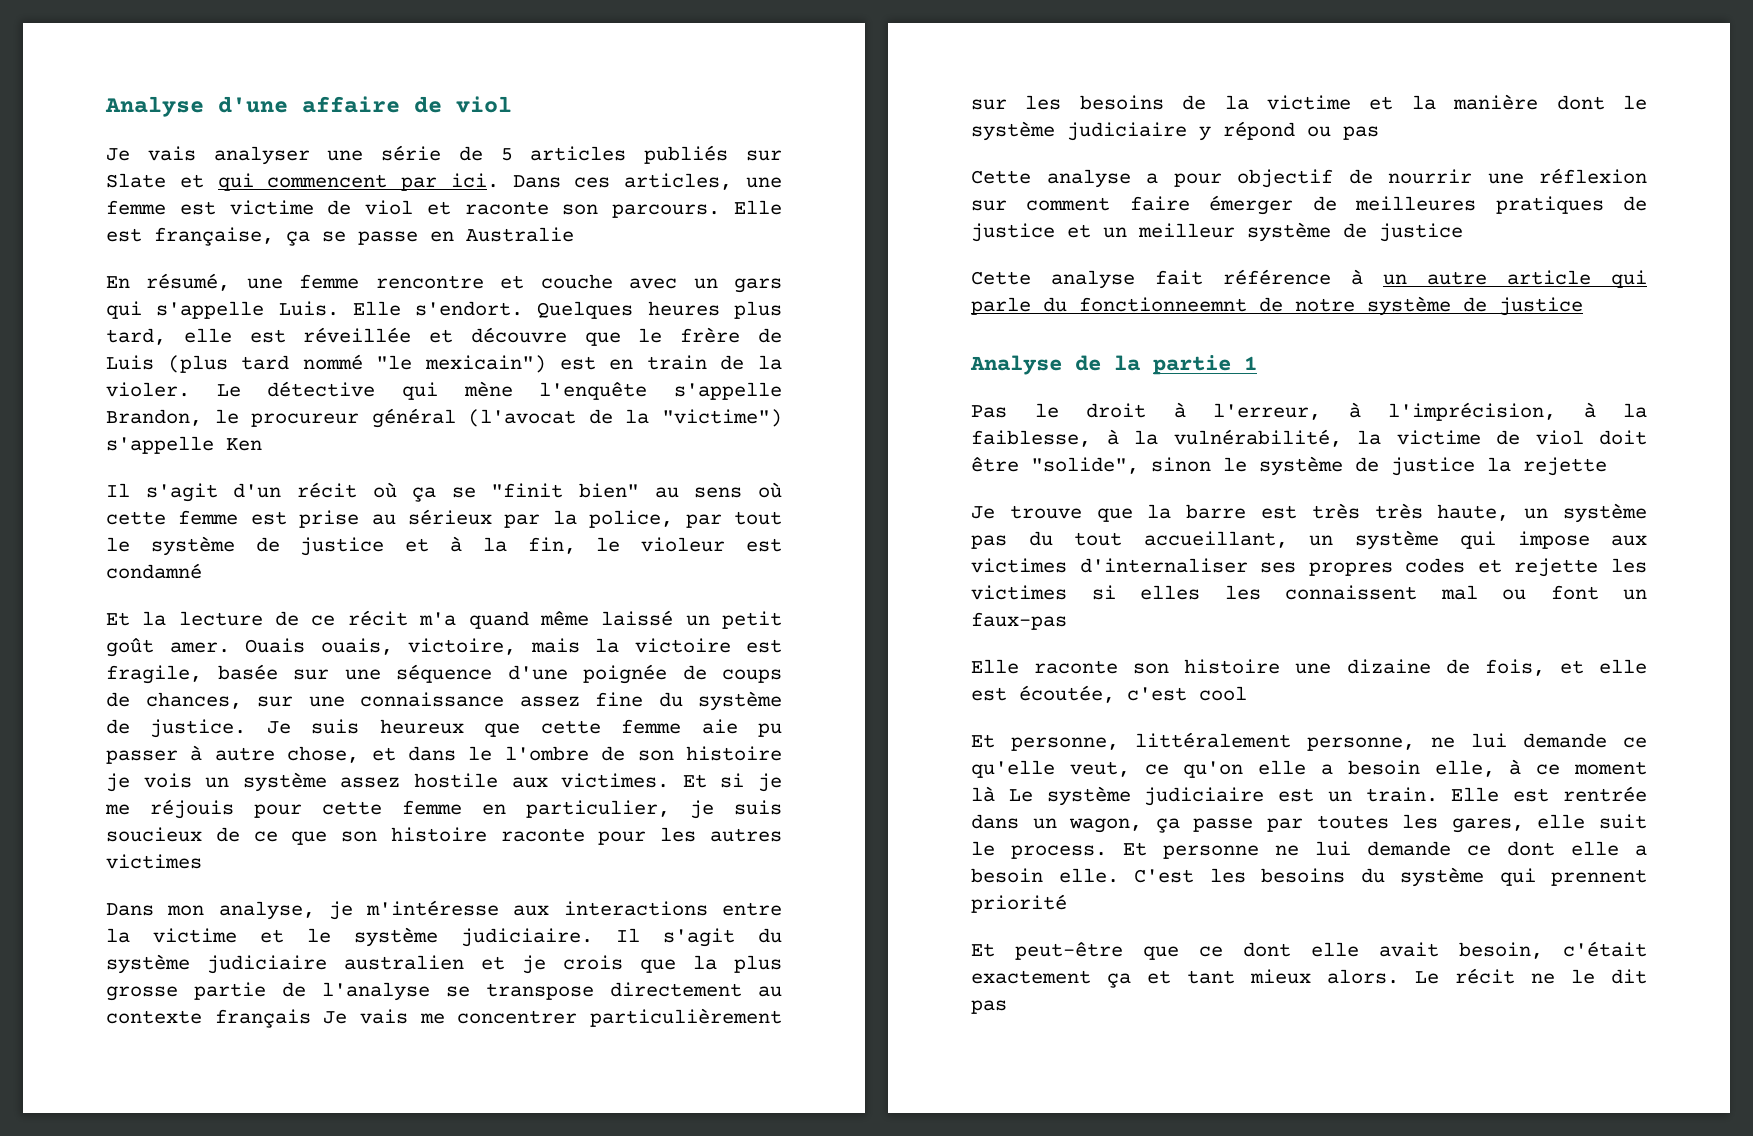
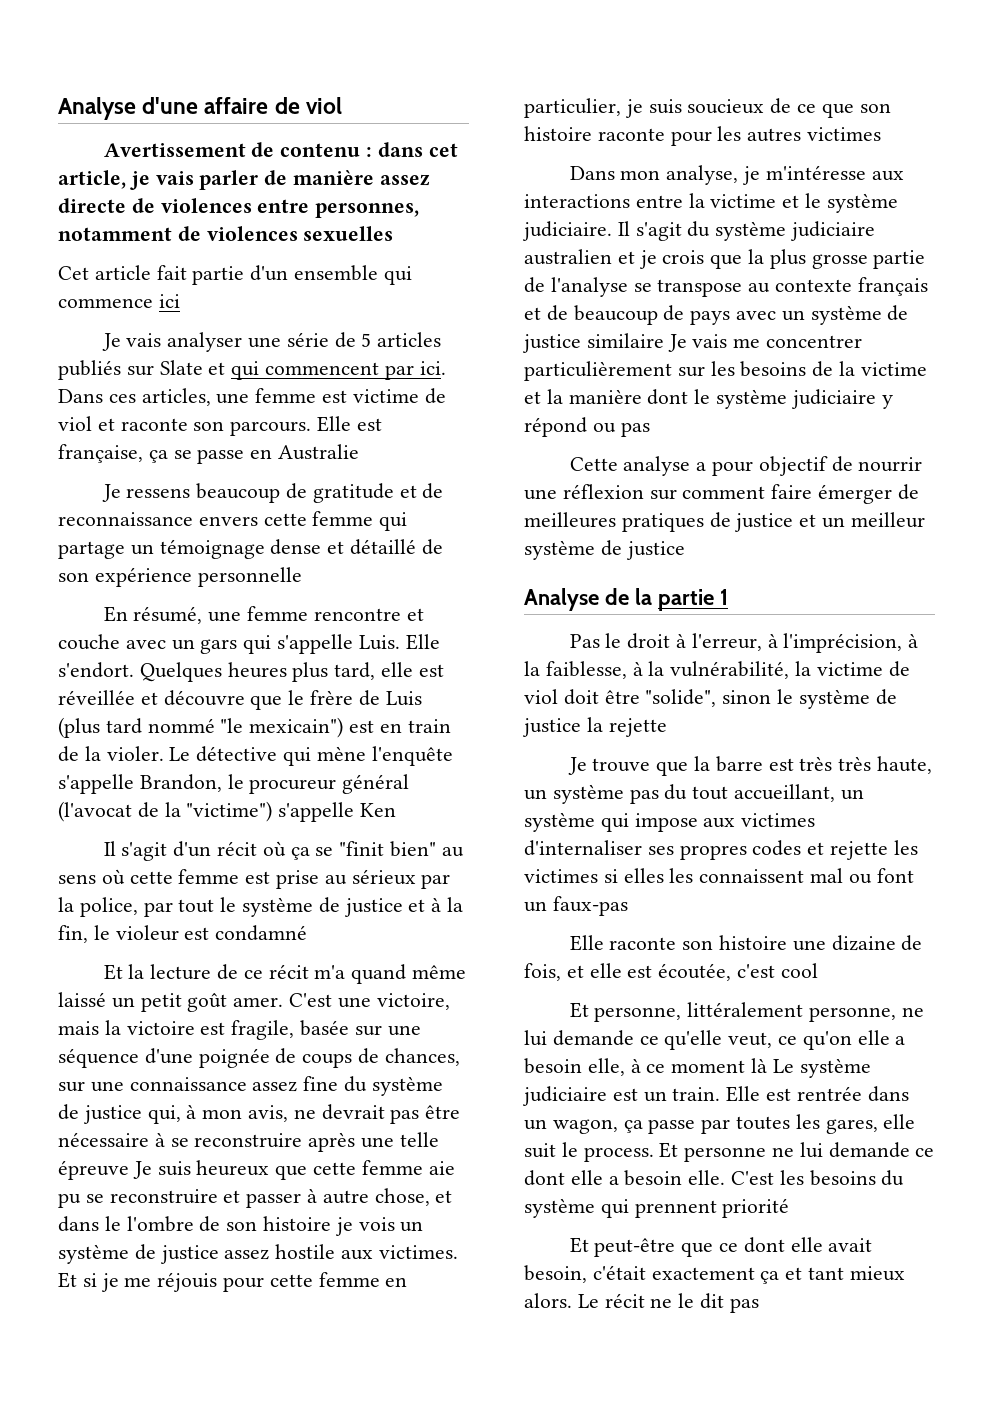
(512, 104) none -> [103,142,458,157] [58,170,430,190] [58,198,420,218] [58,226,394,241] [58,265,412,285] [58,294,180,308] // Avertissement de contenu : dans cet article, je vais parler de manière assez directe de violences entre personnes, notamment de violences sexuelles // Cet article fait partie d'un ensemble qui commence ici
(574, 234) none -> [101,483,444,503] [58,511,408,531] [58,539,443,559] [58,567,302,587] // Je ressens beaucoup de gratitude et de reconnaissance envers cette femme qui partage un témoignage dense et détaillé de son expérience personnelle
[245,638,393,655] Ouais ouais, -> [289,993,371,1008] C'est une
[150,719,247,738] justice. -> [82,1104,461,1124] [58,1132,439,1152] [58,1160,129,1180] justice qui, à mon avis, ne devrait pas être nécessaire à se reconstruire après une telle épreuve
(783, 730) none -> [85,1189,241,1204] se reconstruire et
(327, 782) none -> [134,1244,219,1264] de justice
[610,982,742,997] directement -> (743, 288) none
(311, 1018) none -> [524,305,909,325] [522,333,664,353] et de beaucoup de pays avec un système de justice similaire
[971,269,1647,289] [971,296,1583,316] // Cette analyse fait référence à un autre article qui parle du fonctionneemnt de notre système de justice -> (685, 550) none

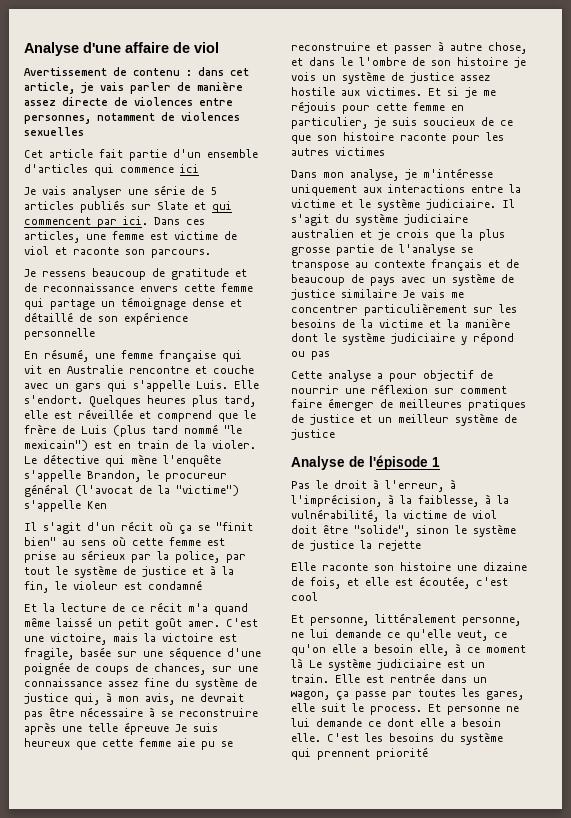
(379, 273) none -> [24,164,88,173] d'articles
[317,416,382,432] [58,444,360,464] Elle est française, ça se passe en Australie -> (211, 253) none
(308, 613) none -> [159,350,242,362] [24,365,123,374] française qui vit en Australie
[163,690,245,706] découvre -> [157,410,212,422] comprend
(866, 172) none -> [291,184,357,196] uniquement
[634,588,714,611] la partie -> [369,455,428,470] l'épisode
[567,756,932,776] [524,784,864,804] [524,812,816,832] [524,840,918,860] [524,868,914,884] [524,896,628,916] // Je trouve que la barre est très très haute, un système pas du tout accueillant, un système qui impose aux victimes d'internaliser ses propres codes et rejette les victimes si elles les connaissent mal ou font un faux-pas -> (421, 545) none
[569,1237,873,1257] [524,1265,905,1284] [524,1293,759,1313] // Et peut-être que ce dont elle avait besoin, c'était exactement ça et tant mieux alors. Le récit ne le dit pas -> (428, 753) none

